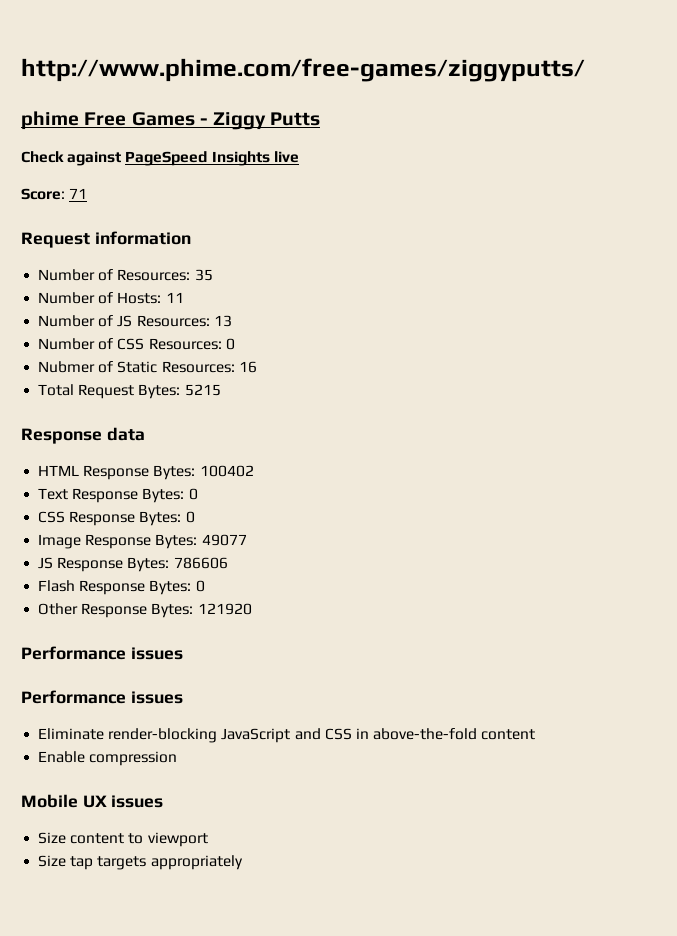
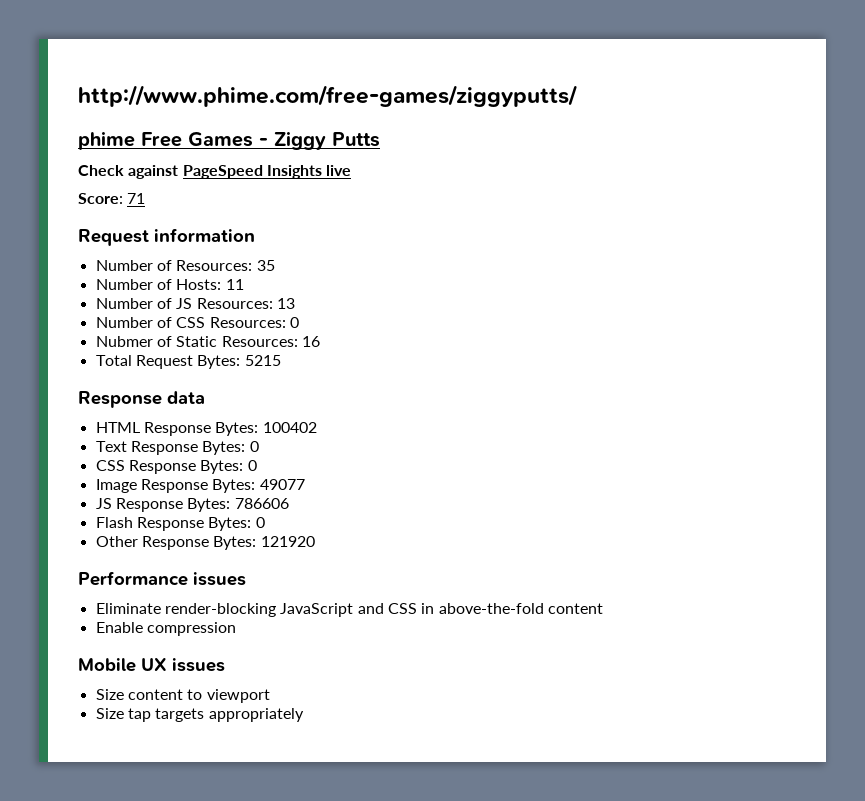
[21,690,183,704] // Performance issues -> (246, 579) none

